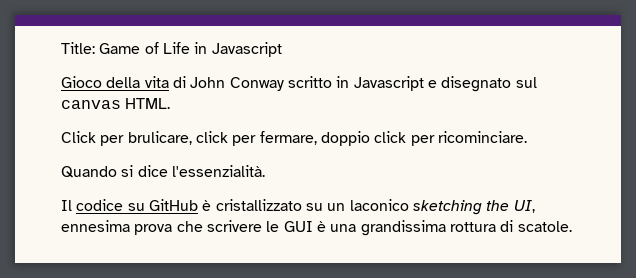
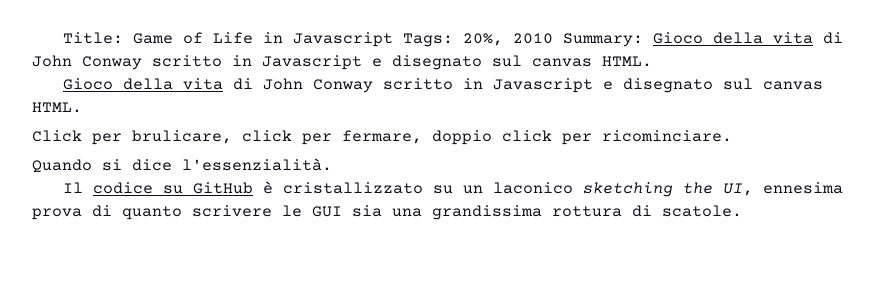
(282, 49) none -> [402,32,843,47] [32,55,652,70] Tags: 20%, 2010 Summary: Gioco della vita di John Conway scritto in Javascript e disegnato sul canvas HTML.
[176,221,203,232] che -> [92,205,182,220] di quanto
[316,221,326,232] è -> [352,205,382,217] sia

